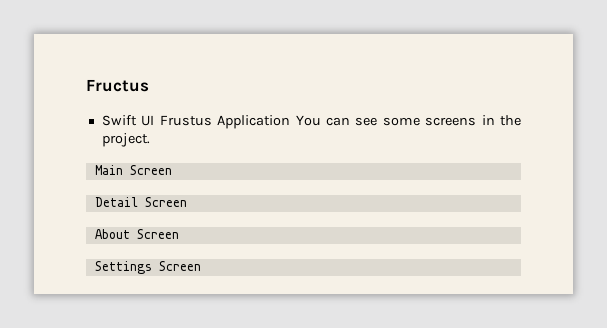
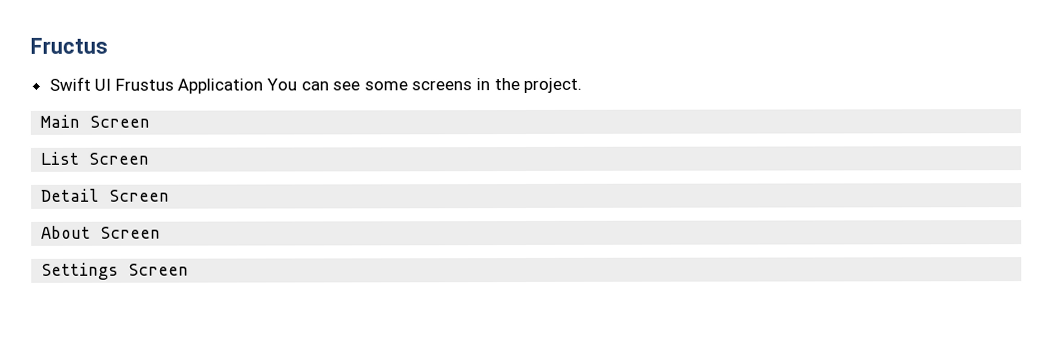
(172, 170) none -> [40,151,150,165] // List Screen

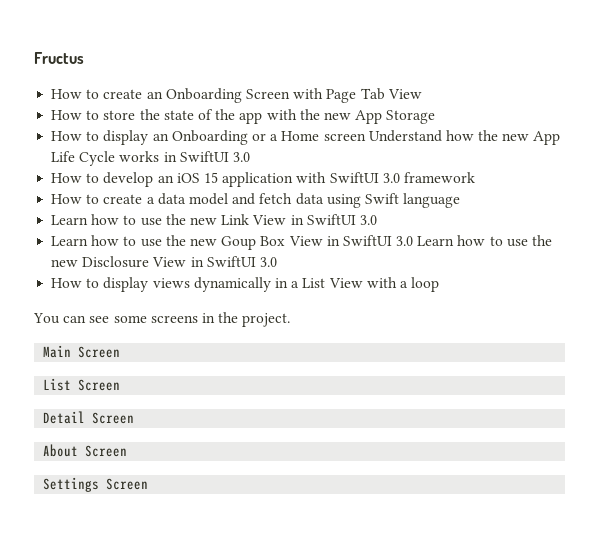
[48,76,264,94] Swift UI Frustus Application -> [51,88,422,103] [51,109,436,124] [51,130,561,145] [51,151,250,166] [51,172,475,187] [51,193,461,208] [51,214,377,226] [51,235,553,250] [51,256,277,268] [51,277,440,292] How to create an Onboarding Screen with Page Tab View // How to store the state of the app with the new App Storage // How to display an Onboarding or a Home screen Understand how the new App Life Cycle works in SwiftUI 3.0 // How to develop an iOS 15 application with SwiftUI 3.0 framework // How to create a data model and fetch data using Swift language // Learn how to use the new Link View in SwiftUI 3.0 // Learn how to use the new Goup Box View in SwiftUI 3.0 Learn how to use the new Disclosure View in SwiftUI 3.0 // How to display views dynamically in a List View with a loop //

